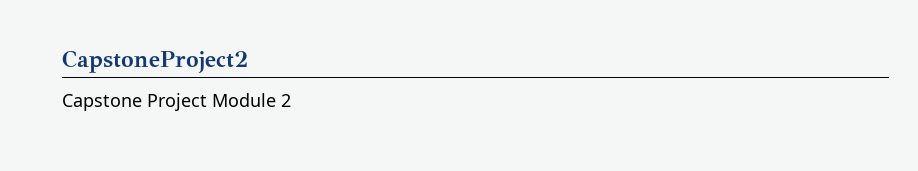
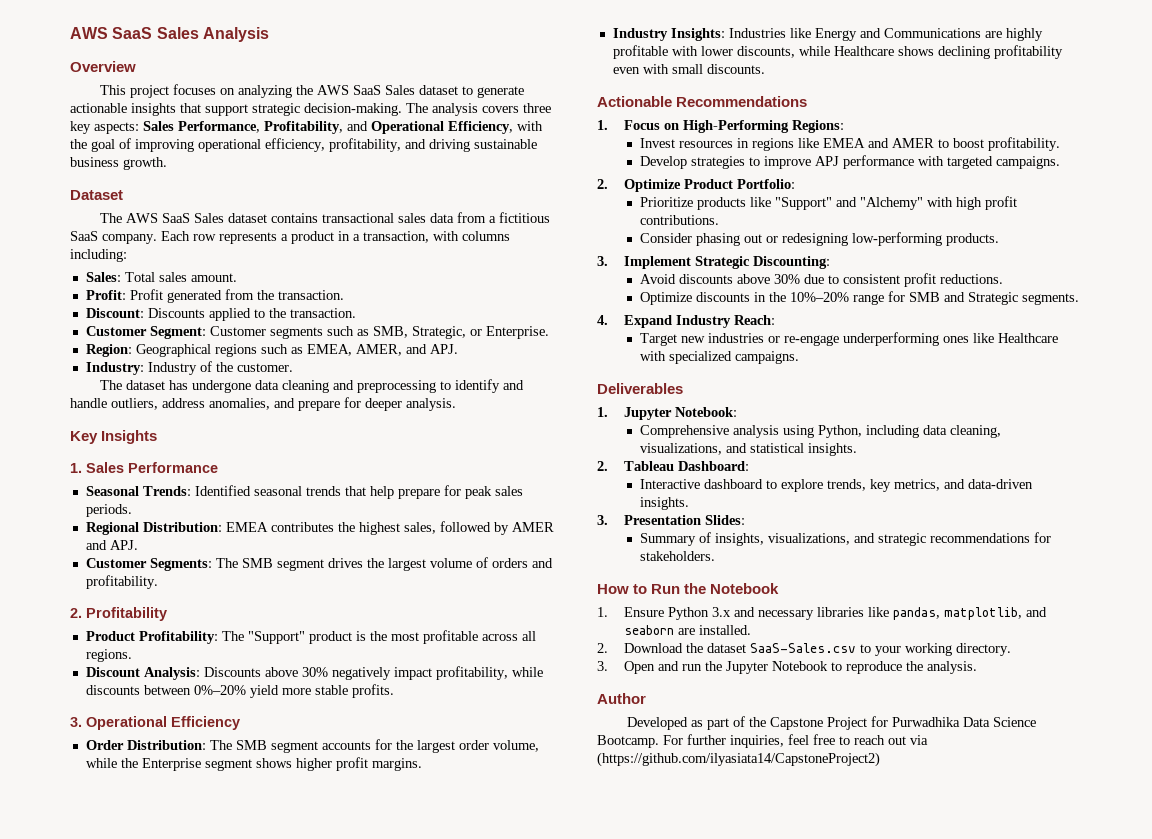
[62,50,248,73] [62,93,291,111] CapstoneProject2 // Capstone Project Module 2 -> [70,27,269,42] [70,61,136,72] [100,84,525,98] [70,103,551,116] [70,121,543,134] [70,138,537,152] [70,157,167,170] [70,190,123,200] [100,212,551,223] [70,231,510,244] [70,249,127,262] [85,272,237,282] [85,289,344,303] [85,308,356,321] [85,326,549,339] [85,344,458,357] [85,361,293,375] [100,379,525,393] [70,397,456,411] [70,430,158,444] [70,462,218,473] [85,485,523,499] [85,504,132,517] [85,521,554,535] [85,540,138,550] [85,557,553,571] [85,575,158,589] [70,607,167,621] [85,630,536,644] [85,649,132,662] [85,666,543,680] [85,684,394,698] [70,716,240,730] [85,739,539,753] [85,757,422,771] [612,28,1043,41] [612,45,1063,59] [612,64,765,74] [597,96,808,107] [597,120,845,133] [640,137,1061,151] [640,155,1061,169] [597,179,796,192] [640,196,1018,210] [640,215,720,225] [640,232,1000,246] [597,256,831,269] [640,273,1004,287] [640,291,1080,305] [597,315,776,328] [640,332,1059,346] [640,351,800,364] [597,383,683,394] [597,407,738,420] [640,425,1002,438] [640,443,858,456] [597,461,750,471] [640,479,1034,492] [640,497,690,510] [597,515,746,525] [640,532,1052,546] [640,551,716,561] [597,583,780,594] [597,607,1048,620] [624,625,752,635] [597,643,1012,656] [597,661,978,674] [597,693,646,704] [627,716,1037,730] [597,734,928,748] [597,752,880,767] AWS SaaS Sales Analysis // Overview // This project focuses on analyzing the AWS SaaS Sales dataset to generate actionable insights that support strategic decision-making. The analysis covers three key aspects: Sales Performance, Profitability, and Operational Efficiency, with the goal of improving operational efficiency, profitability, and driving sustainable business growth. // Dataset // The AWS SaaS Sales dataset contains transactional sales data from a fictitious SaaS company. Each row represents a product in a transaction, with columns including: // Sales: Total sales amount. // Profit: Profit generated from the transaction. // Discount: Discounts applied to the transaction. // Customer Segment: Customer segments such as SMB, Strategic, or Enterprise. // Region: Geographical regions such as EMEA, AMER, and APJ. // Industry: Industry of the customer. // The dataset has undergone data cleaning and preprocessing to identify and handle outliers, address anomalies, and prepare for deeper analysis. // Key Insights // 1. Sales Performance // Seasonal Trends: Identified seasonal trends that help prepare for peak sales periods. // Regional Distribution: EMEA contributes the highest sales, followed by AMER and APJ. // Customer Segments: The SMB segment drives the largest volume of orders and profitability. // 2. Profitability // Product Profitability: The "Support" product is the most profitable across all regions. // Discount Analysis: Discounts above 30% negatively impact profitability, while discounts between 0%–20% yield more stable profits. // 3. Operational Efficiency // Order Distribution: The SMB segment accounts for the largest order volume, while the Enterprise segment shows higher profit margins. // Industry Insights: Industries like Energy and Communications are highly profitable with lower discounts, while Healthcare shows declining profitability even with small discounts. // Actionable Recommendations // 1. Focus on High-Performing Regions: // Invest resources in regions like EMEA and AMER to boost profitability. // Develop strategies to improve APJ performance with targeted campaigns. // 2. Optimize Product Portfolio: // Prioritize products like "Support" and "Alchemy" with high profit contributions. // Consider phasing out or redesigning low-performing products. // 3. Implement Strategic Discounting: // Avoid discounts above 30% due to consistent profit reductions. // Optimize discounts in the 10%–20% range for SMB and Strategic segments. // 4. Expand Industry Reach: // Target new industries or re-engage underperforming ones like Healthcare with specialized campaigns. // Deliverables // 1. Jupyter Notebook: // Comprehensive analysis using Python, including data cleaning, visualizations, and statistical insights. // 2. Tableau Dashboard: // Interactive dashboard to explore trends, key metrics, and data-driven insights. // 3. Presentation Slides: // Summary of insights, visualizations, and strategic recommendations for stakeholders. // How to Run the Notebook // 1. Ensure Python 3.x and necessary libraries like pandas, matplotlib, and seaborn are installed. // 2. Download the dataset SaaS-Sales.csv to your working directory. // 3. Open and run the Jupyter Notebook to reproduce the analysis. // Author // Developed as part of the Capstone Project for Purwadhika Data Science Bootcamp. For further inquiries, feel free to reach out via (https://github.com/ilyasiata14/CapstoneProject2)

